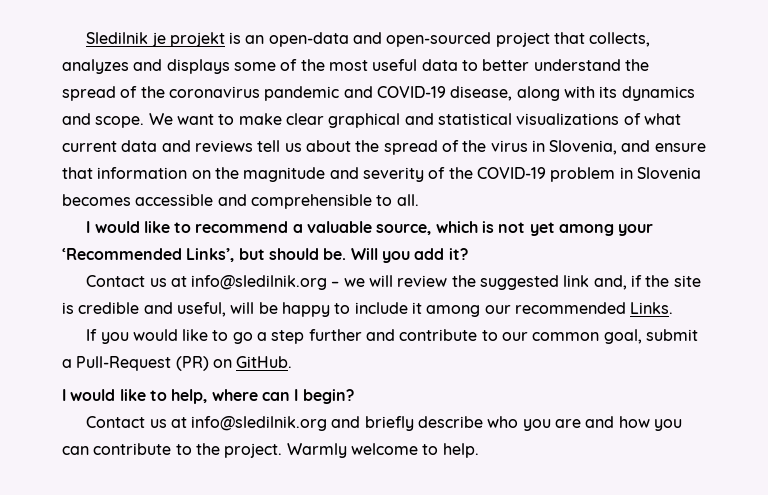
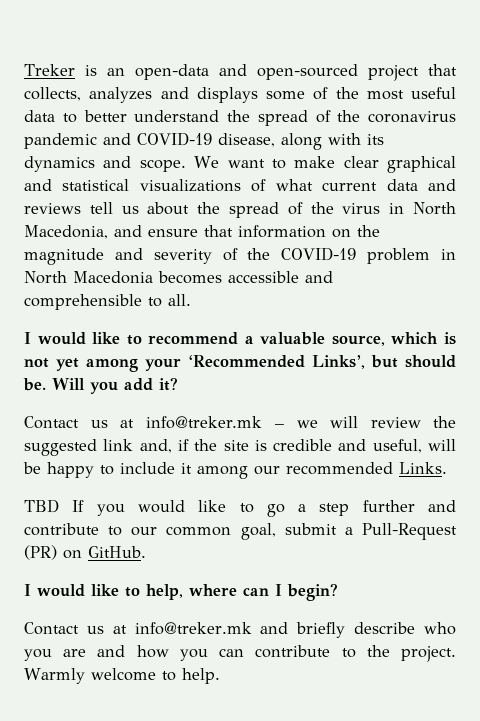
[86,32,225,47] Sledilnik je projekt -> [24,64,75,76] Treker
[549,140,618,155] Slovenia, -> [413,202,457,215] [24,225,108,239] North Macedonia,
[636,167,701,179] Slovenia -> [24,271,153,284] North Macedonia
[191,275,328,290] info@sledilnik.org -> [145,416,263,429] info@treker.mk
(674, 308) none -> [24,499,59,513] TBD
[191,416,328,431] info@sledilnik.org -> [134,622,252,635] info@treker.mk

